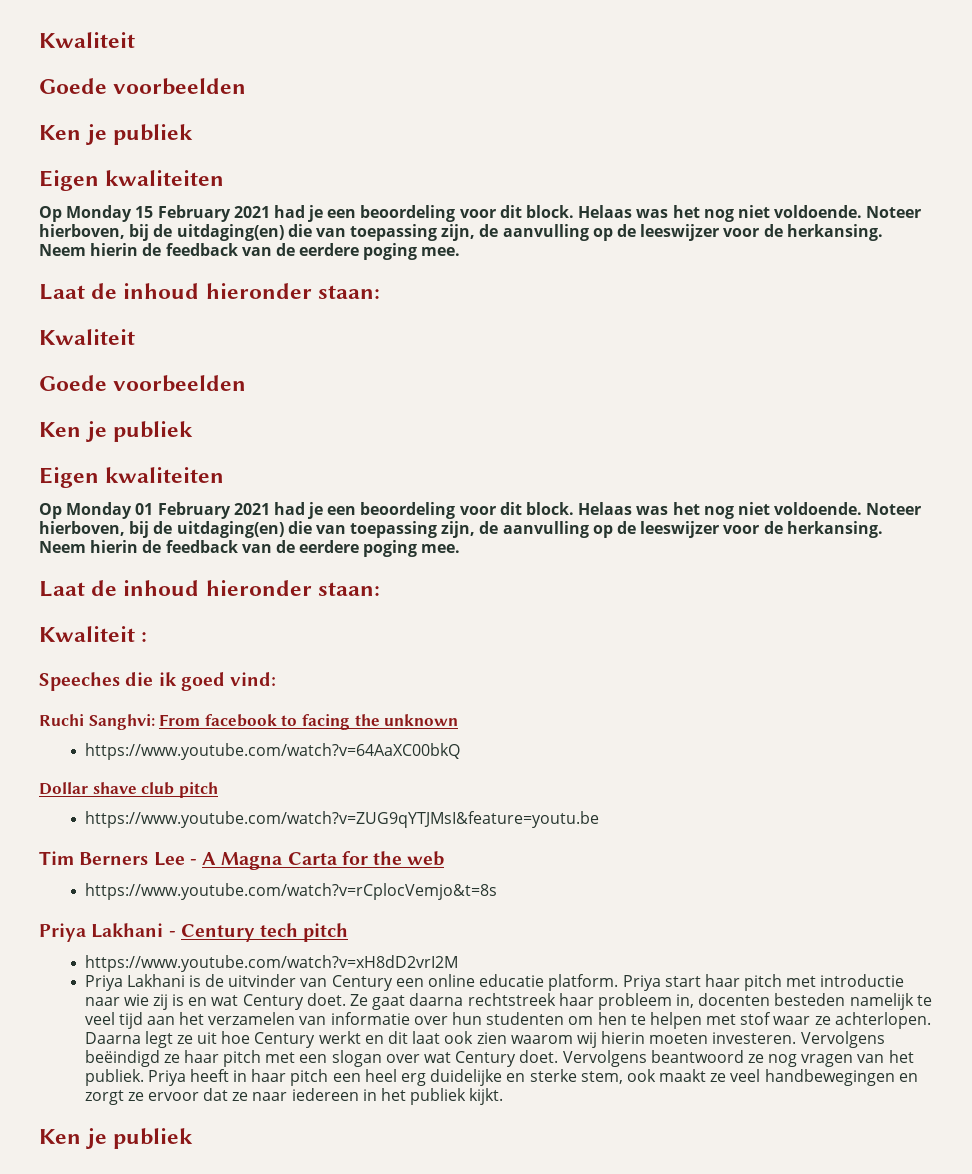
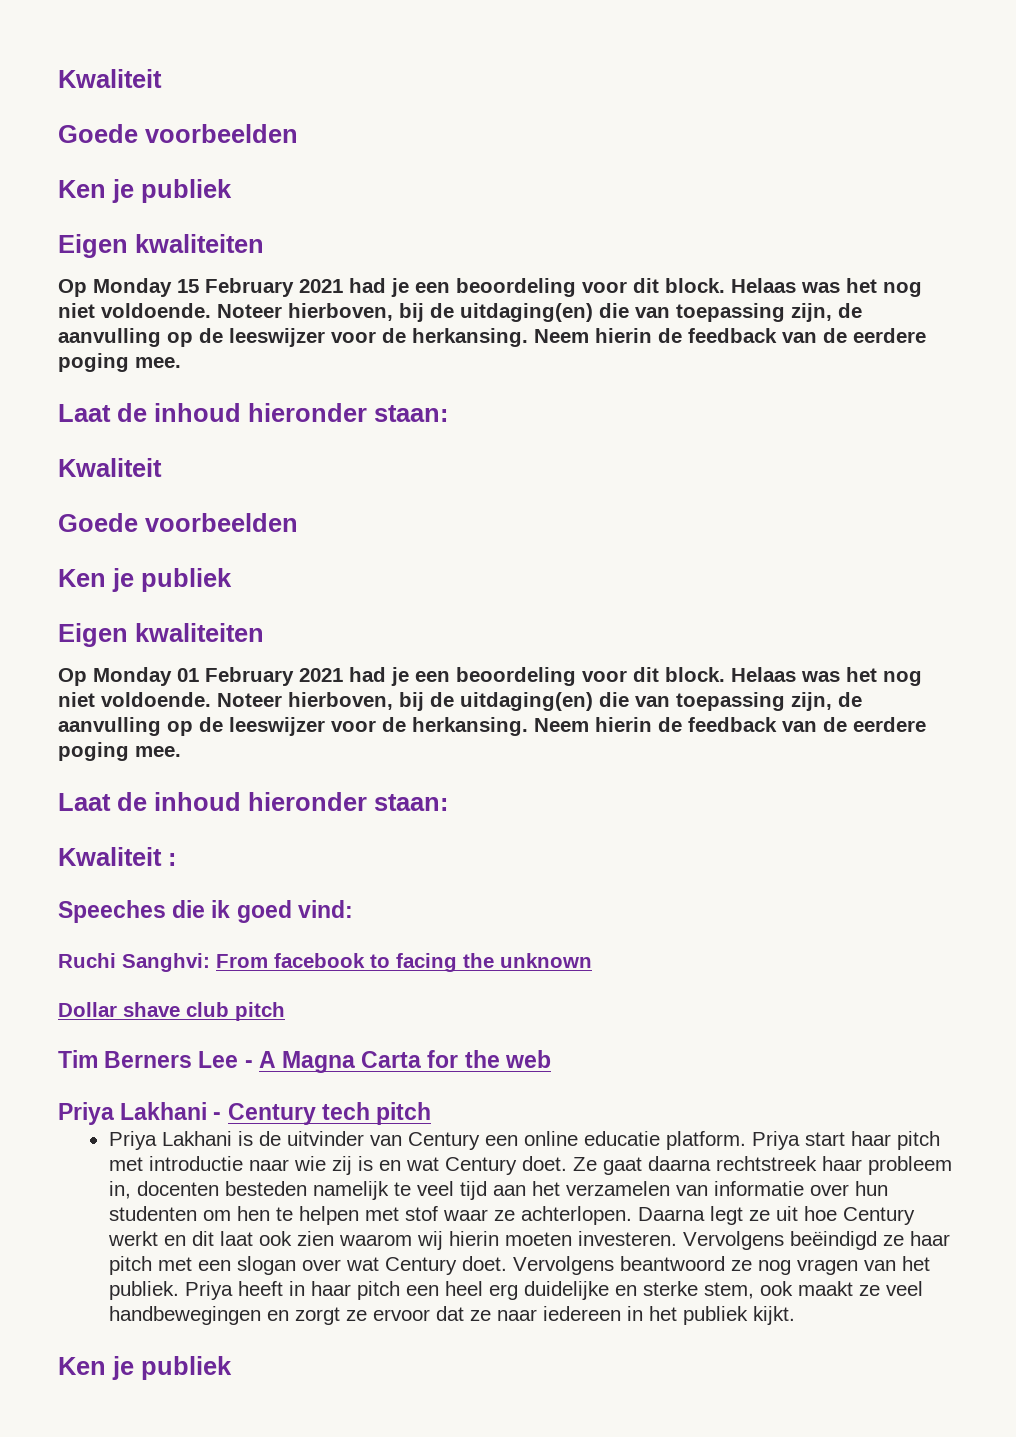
[84,743,460,760] // https://www.youtube.com/watch?v=64AaXC00bkQ -> (592, 960) none
[84,811,599,828] // https://www.youtube.com/watch?v=ZUG9qYTJMsI&feature=youtu.be -> (285, 1011) none
[84,883,497,900] // https://www.youtube.com/watch?v=rCplocVemjo&t=8s -> (551, 1059) none
[84,955,458,972] // https://www.youtube.com/watch?v=xH8dD2vrI2M -> (432, 1113) none

